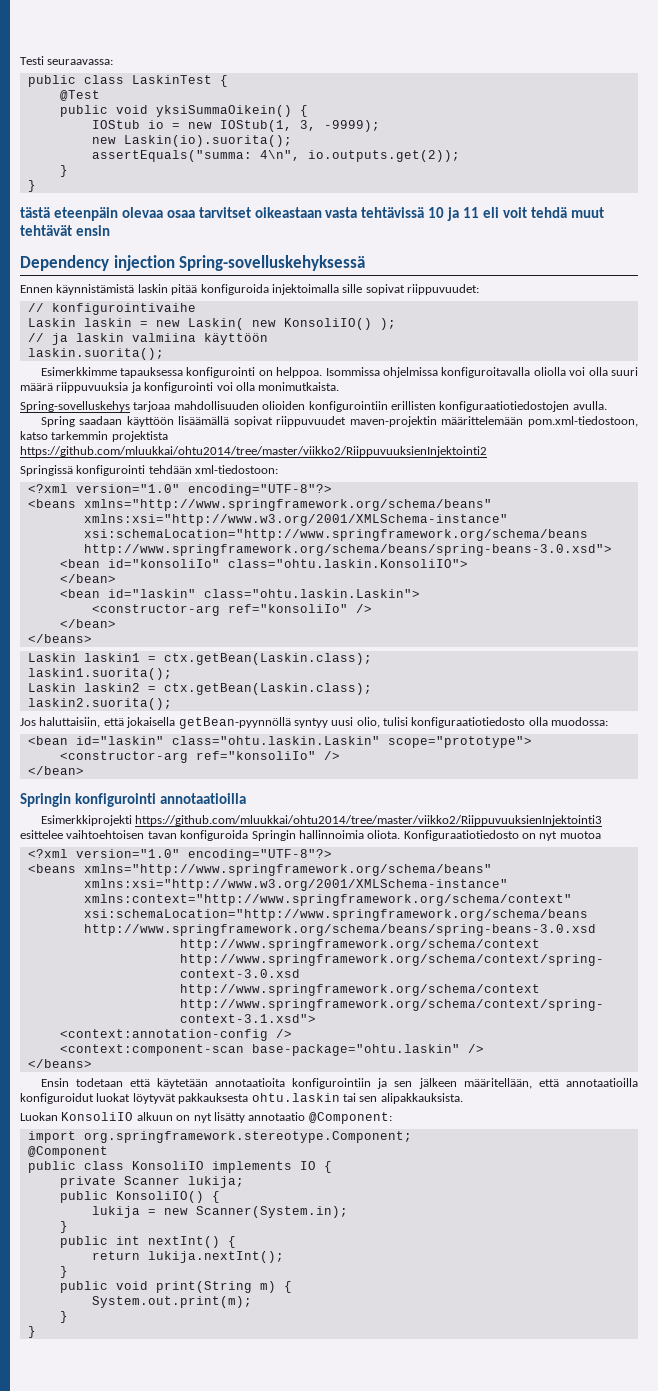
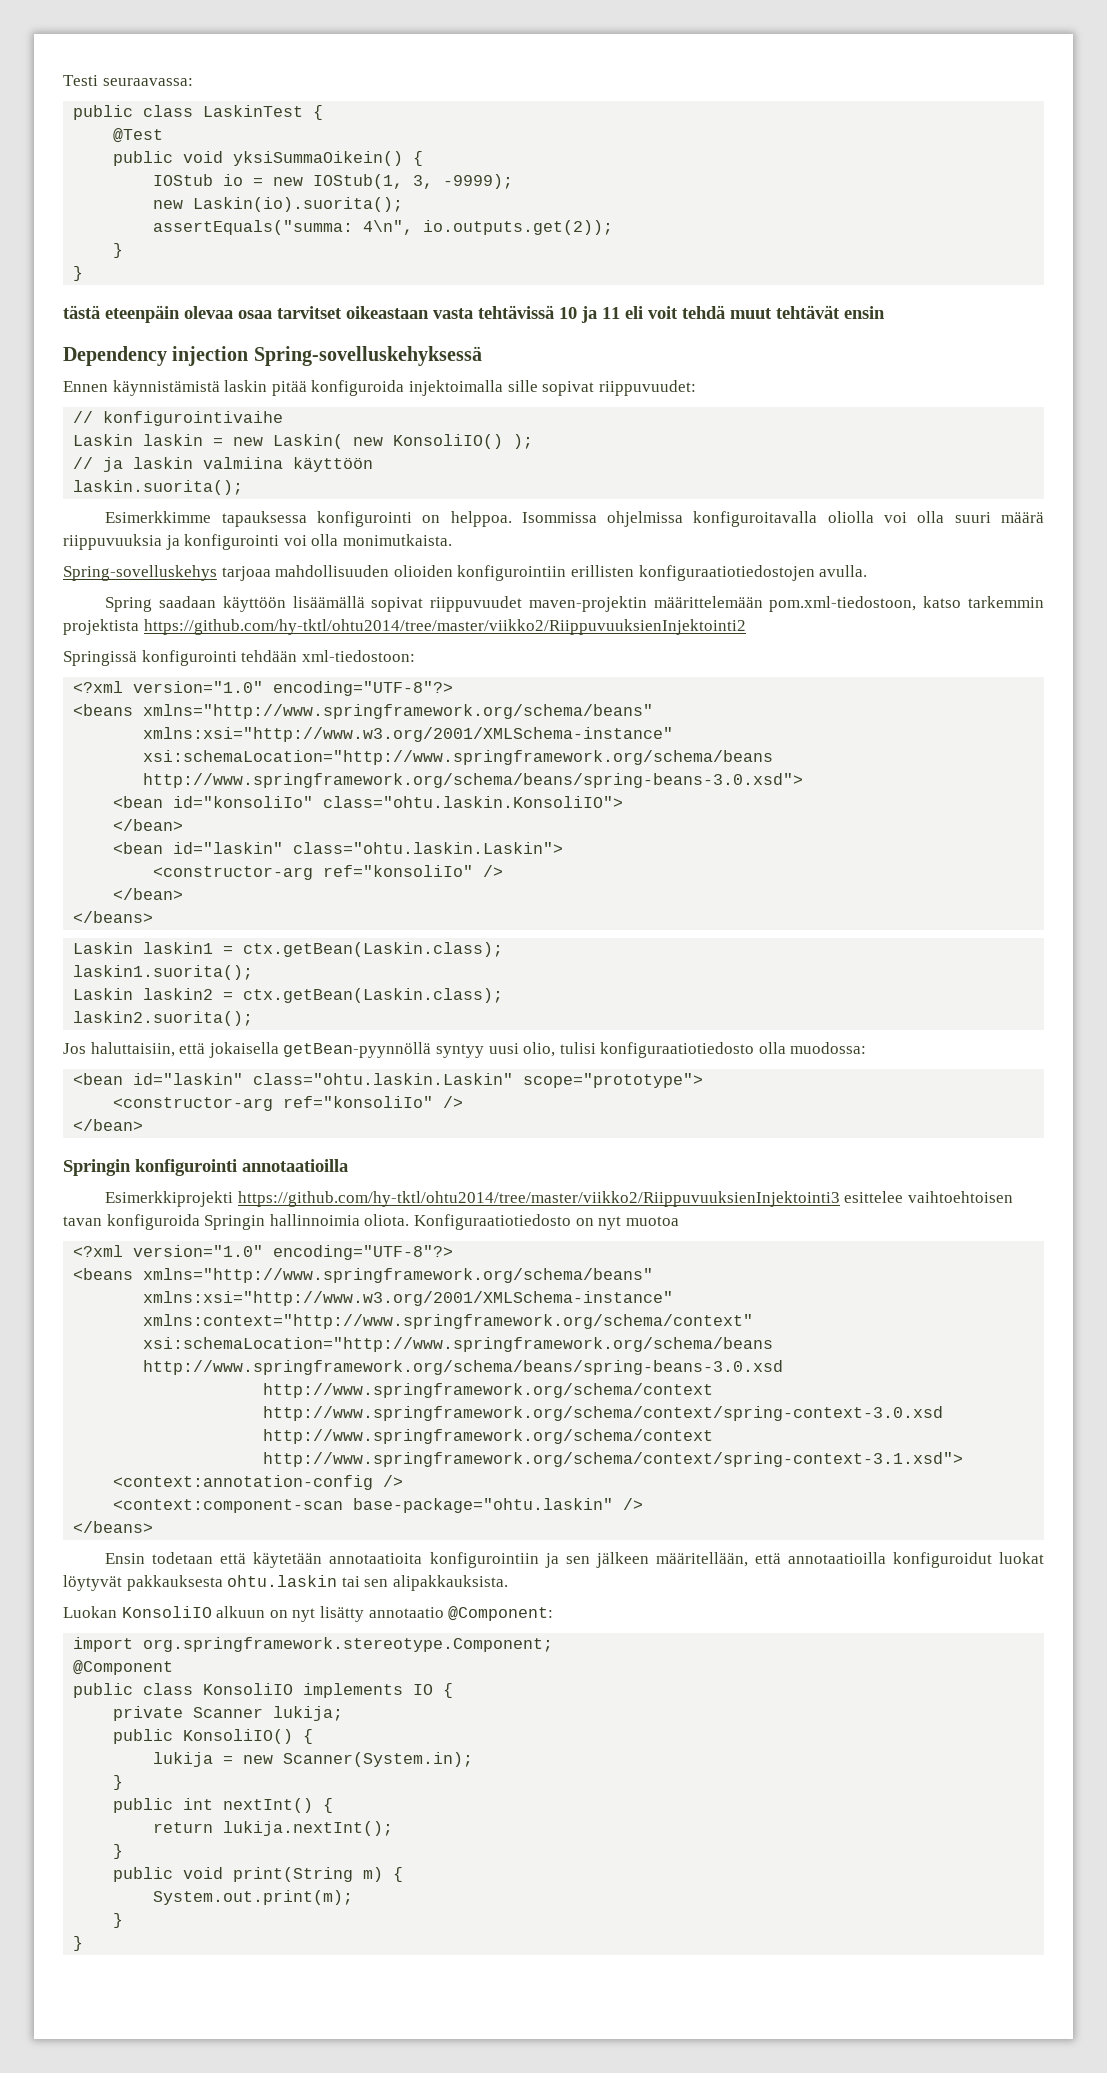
[20,446,487,457] https://github.com/mluukkai/ohtu2014/tree/master/viikko2/RiippuvuuksienInjektointi2 -> [143,619,746,635] https://github.com/hy-tktl/ohtu2014/tree/master/viikko2/RiippuvuuksienInjektointi2
[134,815,602,826] https://github.com/mluukkai/ohtu2014/tree/master/viikko2/RiippuvuuksienInjektointi3 -> [237,1191,840,1207] https://github.com/hy-tktl/ohtu2014/tree/master/viikko2/RiippuvuuksienInjektointi3

